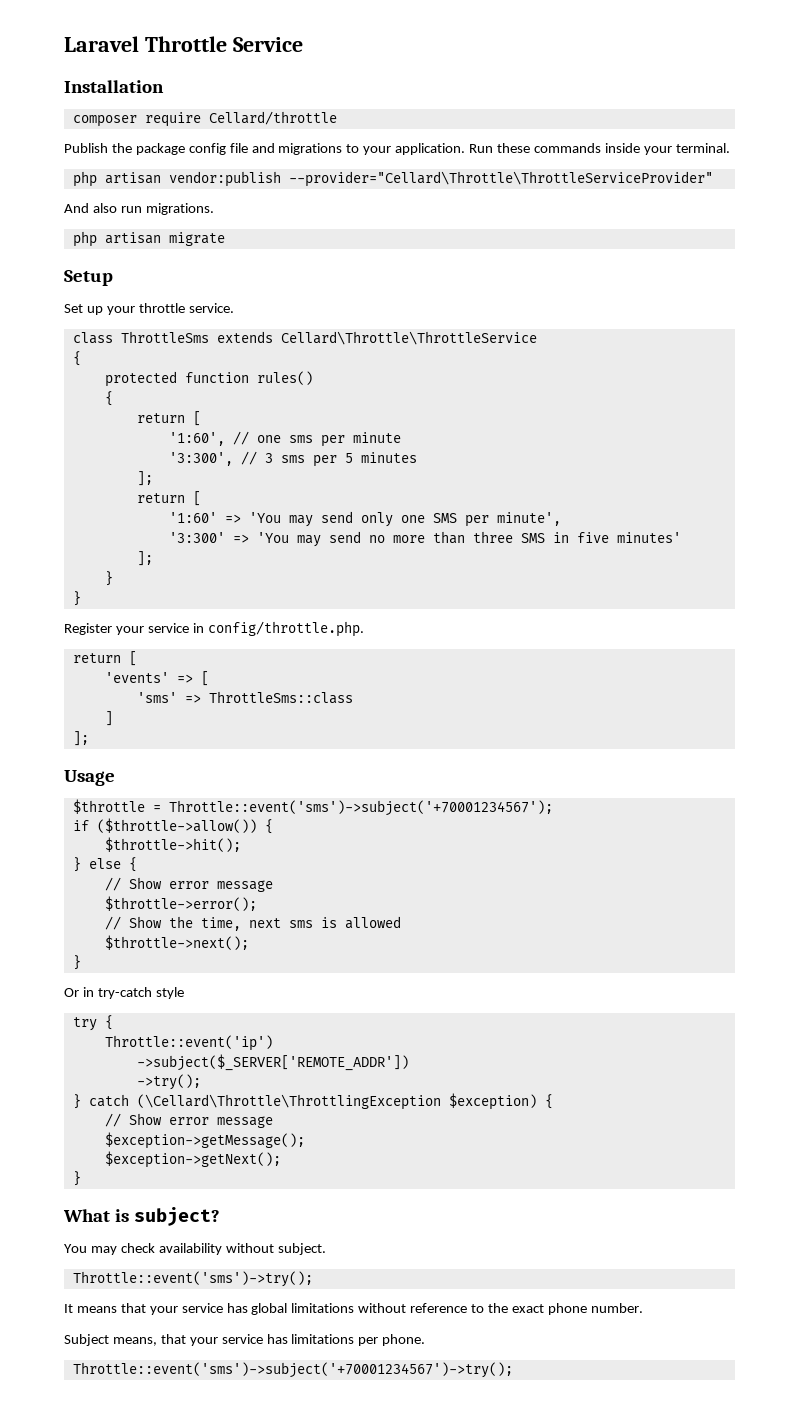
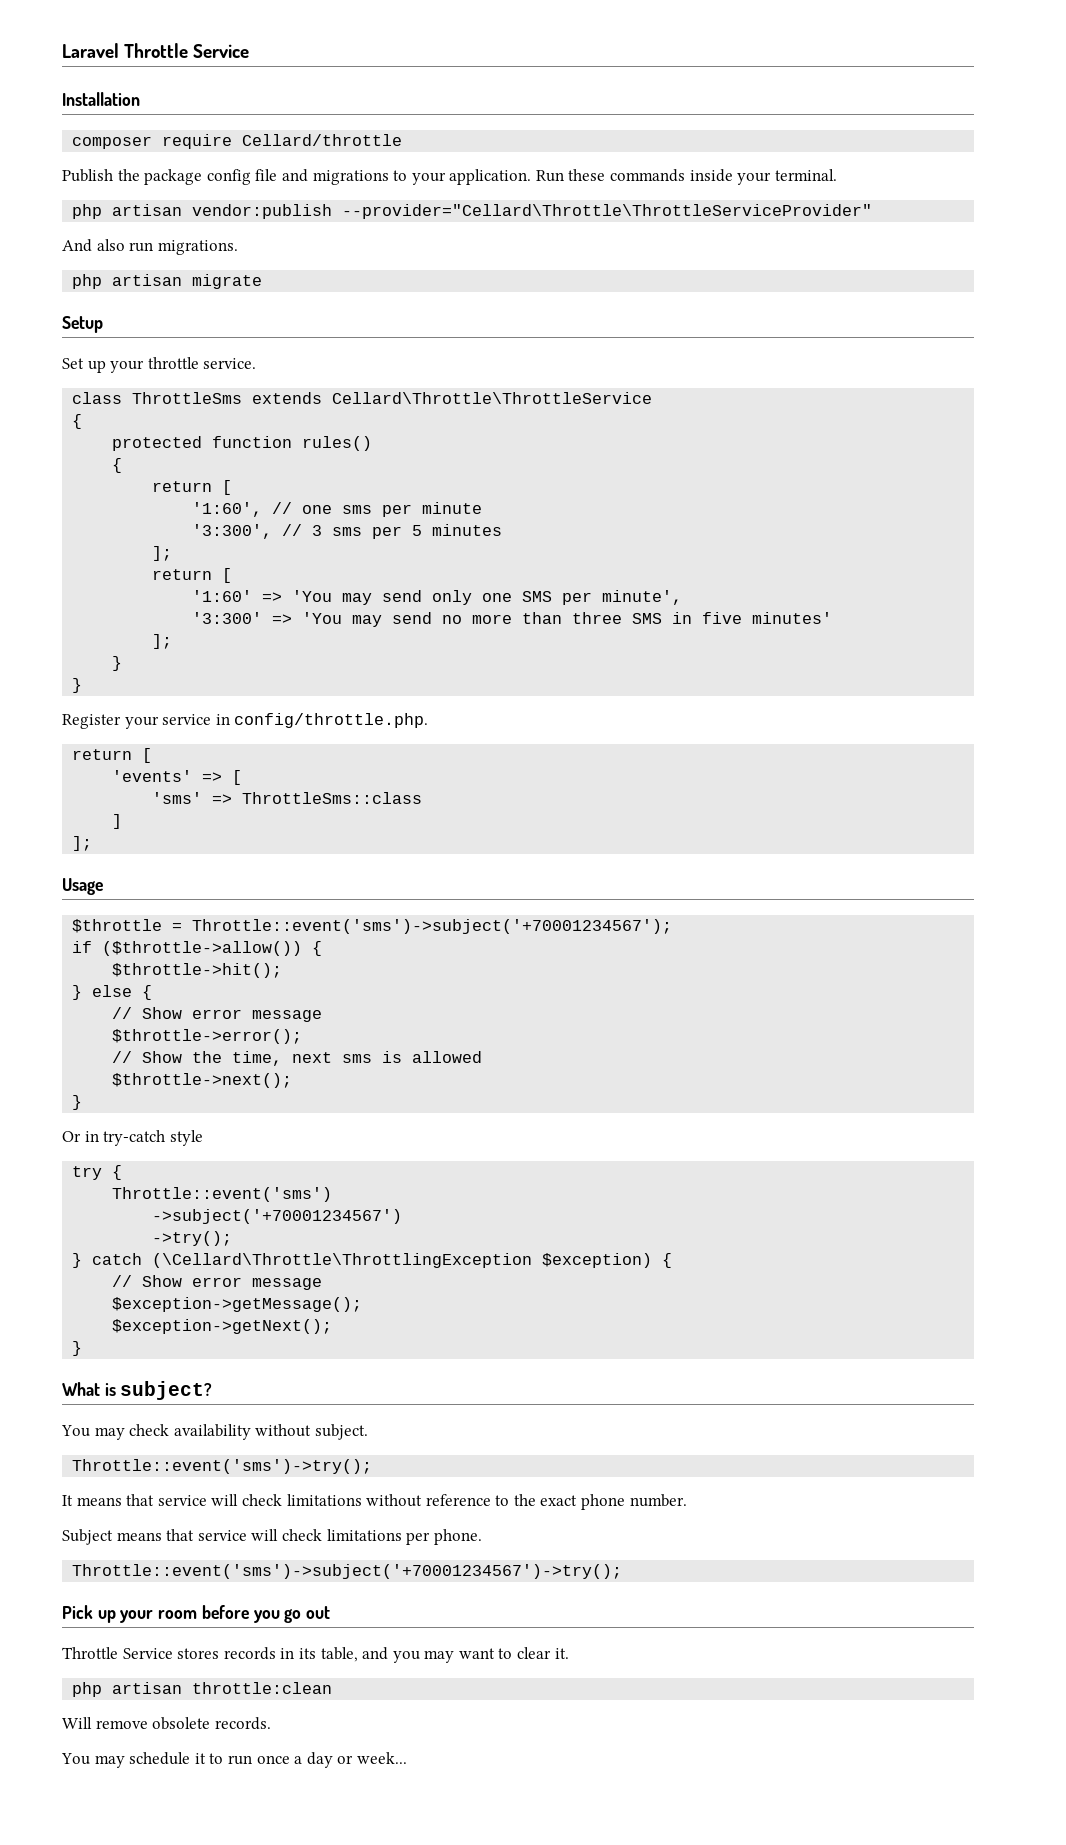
[104,1035,273,1051] [136,1054,409,1071] Throttle::event('ip') // ->subject($_SERVER['REMOTE_ADDR']) -> [112,1187,333,1202] [152,1209,403,1224] Throttle::event('sms') // ->subject('+70001234567')
[149,1303,288,1315] your service has global -> [157,1494,282,1506] service will check
[112,1334,288,1346] means, that your service has -> [116,1529,322,1541] means that service will check
(513, 1370) none -> [62,1605,331,1623] [62,1647,569,1663] [72,1682,333,1697] [62,1717,271,1730] [61,1752,407,1768] // Pick up your room before you go out // Throttle Service stores records in its table, and you may want to clear it. // php artisan throttle:clean // Will remove obsolete records. // You may schedule it to run once a day or week...

